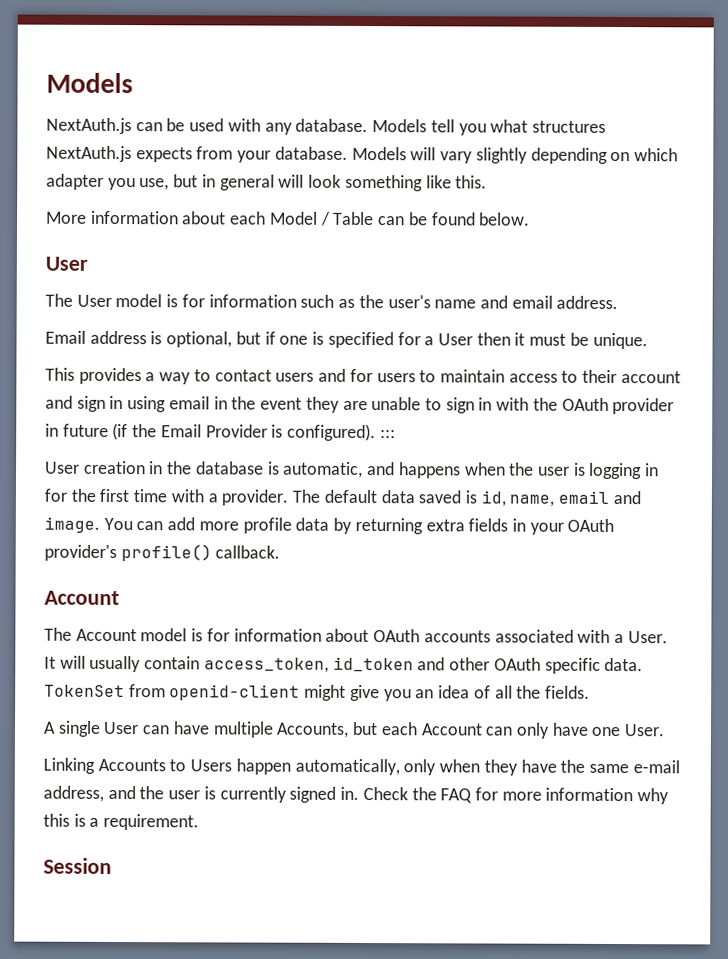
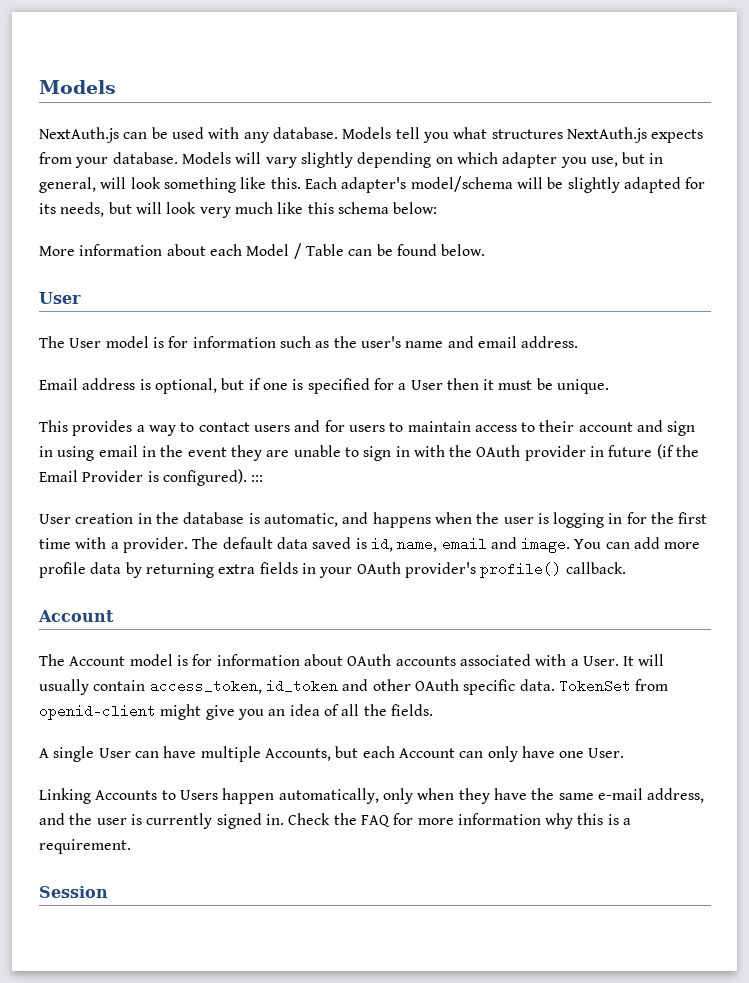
[219,174,275,191] general -> [39,177,96,193] general,
(488, 182) none -> [304,176,706,193] [39,202,438,218] Each adapter's model/schema will be slightly adapted for its needs, but will look very much like this schema below:

